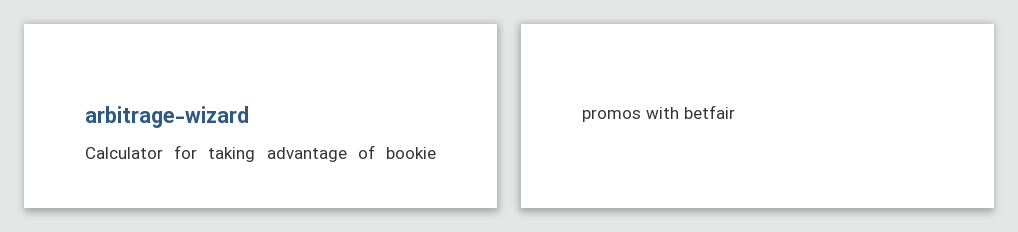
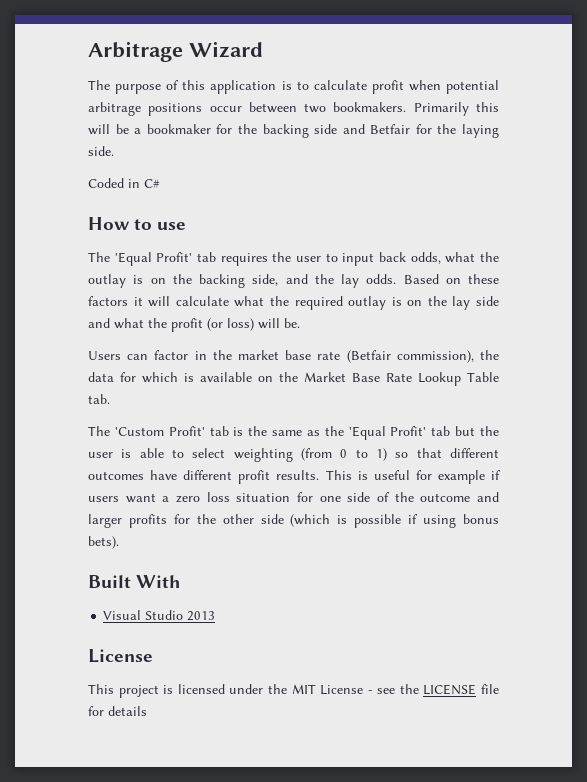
[85,106,249,128] [85,145,436,162] [582,105,735,122] arbitrage-wizard // Calculator for taking advantage of bookie promos with betfair -> [88,41,263,62] [88,80,499,94] [88,102,499,116] [88,124,499,138] [88,146,114,156] [88,178,160,188] [88,217,187,230] [88,252,499,266] [88,274,499,288] [88,296,499,310] [88,318,300,332] [88,350,499,363] [88,372,499,386] [88,394,110,404] [88,426,500,440] [88,448,499,462] [88,470,502,484] [88,492,500,503] [88,514,500,528] [88,536,119,549] [88,575,182,588] [103,610,216,621] [88,649,153,663] [88,684,499,698] [88,706,147,716] Arbitrage Wizard // The purpose of this application is to calculate profit when potential arbitrage positions occur between two bookmakers. Primarily this will be a bookmaker for the backing side and Betfair for the laying side. // Coded in C# // How to use // The 'Equal Profit' tab requires the user to input back odds, what the outlay is on the backing side, and the lay odds. Based on these factors it will calculate what the required outlay is on the lay side and what the profit (or loss) will be. // Users can factor in the market base rate (Betfair commission), the data for which is available on the Market Base Rate Lookup Table tab. // The 'Custom Profit' tab is the same as the 'Equal Profit' tab but the user is able to select weighting (from 0 to 1) so that different outcomes have different profit results. This is useful for example if users want a zero loss situation for one side of the outcome and larger profits for the other side (which is possible if using bonus bets). // Built With // Visual Studio 2013 // License // This project is licensed under the MIT License - see the LICENSE file for details

